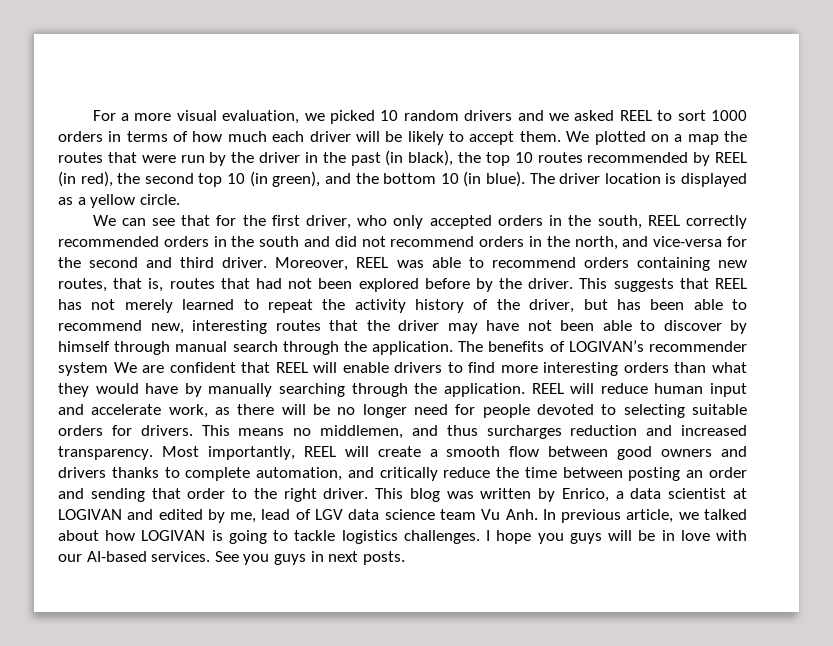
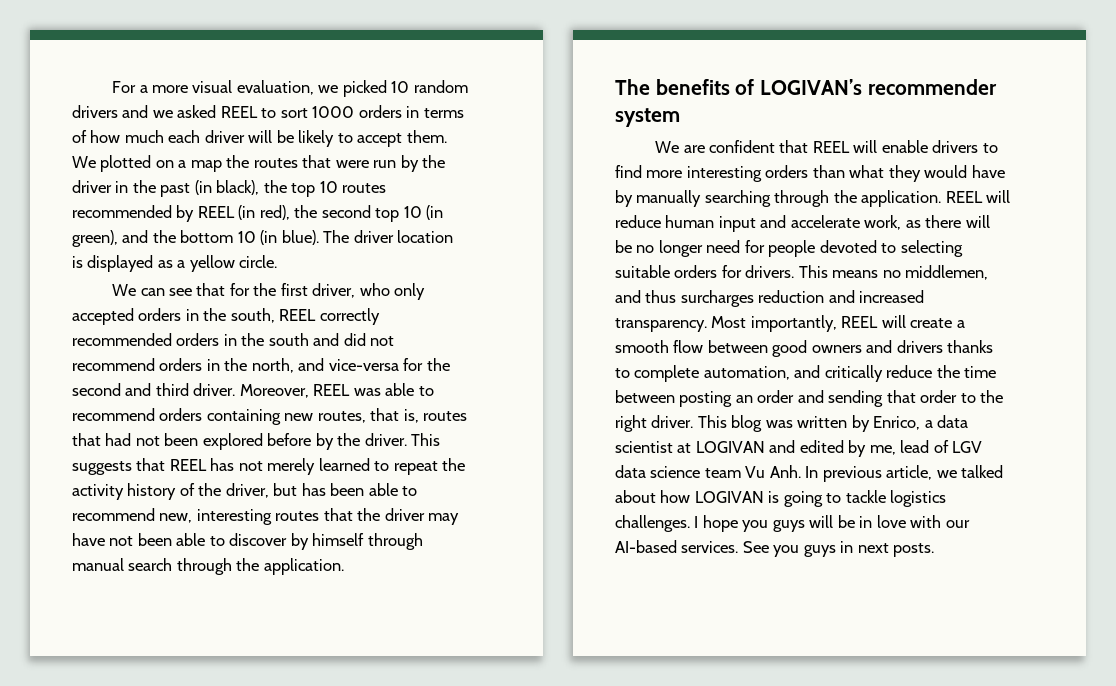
(454, 348) none -> (344, 566) //
(108, 369) none -> (680, 117) //

